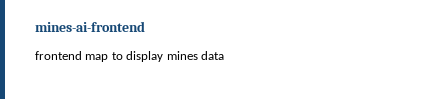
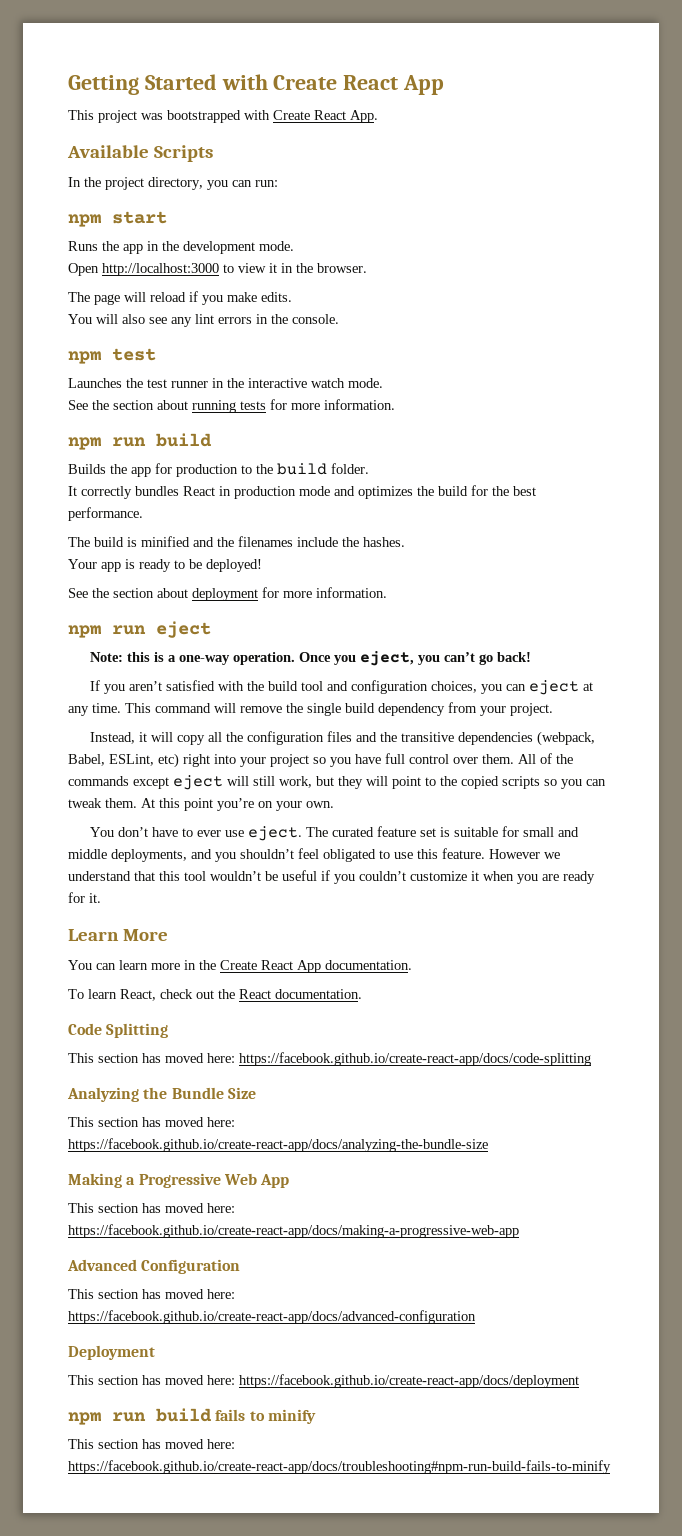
[35,21,145,32] [35,51,224,62] mines-ai-frontend // frontend map to display mines data -> [68,74,445,95] [68,110,378,123] [67,145,213,162] [68,177,278,190] [68,211,167,227] [68,241,294,254] [68,263,367,276] [68,291,292,305] [68,314,339,327] [68,348,156,364] [68,378,383,388] [68,399,395,413] [68,433,212,450] [68,463,369,477] [68,485,536,499] [68,507,143,521] [68,536,405,547] [68,559,262,572] [68,587,387,601] [68,621,211,638] [90,651,532,666] [90,680,594,695] [68,702,553,716] [90,731,596,746] [68,753,573,768] [68,775,606,790] [68,798,334,811] [90,826,580,841] [68,848,560,862] [68,870,595,884] [68,892,101,903] [68,929,168,941] [68,960,412,973] [68,989,362,1001] [68,1023,169,1038] [68,1052,591,1066] [67,1087,256,1102] [68,1117,235,1127] [68,1138,488,1152] [68,1173,290,1188] [68,1203,235,1213] [68,1224,519,1238] [67,1259,241,1274] [68,1289,235,1299] [68,1310,476,1324] [68,1345,155,1360] [68,1374,579,1388] [68,1408,316,1425] [68,1439,235,1449] [68,1460,611,1474] Getting Started with Create React App // This project was bootstrapped with Create React App. // Available Scripts // In the project directory, you can run: // npm start // Runs the app in the development mode. // Open http://localhost:3000 to view it in the browser. // The page will reload if you make edits. // You will also see any lint errors in the console. // npm test // Launches the test runner in the interactive watch mode. // See the section about running tests for more information. // npm run build // Builds the app for production to the build folder. // It correctly bundles React in production mode and optimizes the build for the best performance. // The build is minified and the filenames include the hashes. // Your app is ready to be deployed! // See the section about deployment for more information. // npm run eject // Note: this is a one-way operation. Once you eject, you can’t go back! // If you aren’t satisfied with the build tool and configuration choices, you can eject at any time. This command will remove the single build dependency from your project. // Instead, it will copy all the configuration files and the transitive dependencies (webpack, Babel, ESLint, etc) right into your project so you have full control over them. All of the commands except eject will still work, but they will point to the copied scripts so you can tweak them. At this point you’re on your own. // You don’t have to ever use eject. The curated feature set is suitable for small and middle deployments, and you shouldn’t feel obligated to use this feature. However we understand that this tool wouldn’t be useful if you couldn’t customize it when you are ready for it. // Learn More // You can learn more in the Create React App documentation. // To learn React, check out the React documentation. // Code Splitting // This section has moved here: https://facebook.github.io/create-react-app/docs/code-splitting // Analyzing the Bundle Size // This section has moved here: https://facebook.github.io/create-react-app/docs/analyzing-the-bundle-size // Making a Progressive Web App // This section has moved here: https://facebook.github.io/create-react-app/docs/making-a-progressive-web-app // Advanced Configuration // This section has moved here: https://facebook.github.io/create-react-app/docs/advanced-configuration // Deployment // This section has moved here: https://facebook.github.io/create-react-app/docs/deployment // npm run build fails to minify // This section has moved here: https://facebook.github.io/create-react-app/docs/troubleshooting#npm-run-build-fails-to-minify

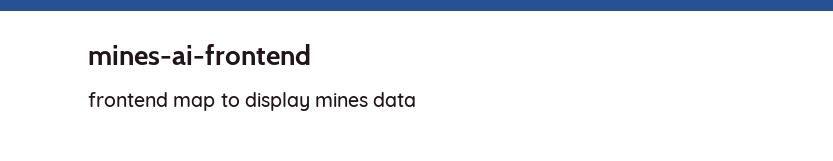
[68,74,445,95] [68,110,378,123] [67,145,213,162] [68,177,278,190] [68,211,167,227] [68,241,294,254] [68,263,367,276] [68,291,292,305] [68,314,339,327] [68,348,156,364] [68,378,383,388] [68,399,395,413] [68,433,212,450] [68,463,369,477] [68,485,536,499] [68,507,143,521] [68,536,405,547] [68,559,262,572] [68,587,387,601] [68,621,211,638] [90,651,532,666] [90,680,594,695] [68,702,553,716] [90,731,596,746] [68,753,573,768] [68,775,606,790] [68,798,334,811] [90,826,580,841] [68,848,560,862] [68,870,595,884] [68,892,101,903] [68,929,168,941] [68,960,412,973] [68,989,362,1001] [68,1023,169,1038] [68,1052,591,1066] [67,1087,256,1102] [68,1117,235,1127] [68,1138,488,1152] [68,1173,290,1188] [68,1203,235,1213] [68,1224,519,1238] [67,1259,241,1274] [68,1289,235,1299] [68,1310,476,1324] [68,1345,155,1360] [68,1374,579,1388] [68,1408,316,1425] [68,1439,235,1449] [68,1460,611,1474] Getting Started with Create React App // This project was bootstrapped with Create React App. // Available Scripts // In the project directory, you can run: // npm start // Runs the app in the development mode. // Open http://localhost:3000 to view it in the browser. // The page will reload if you make edits. // You will also see any lint errors in the console. // npm test // Launches the test runner in the interactive watch mode. // See the section about running tests for more information. // npm run build // Builds the app for production to the build folder. // It correctly bundles React in production mode and optimizes the build for the best performance. // The build is minified and the filenames include the hashes. // Your app is ready to be deployed! // See the section about deployment for more information. // npm run eject // Note: this is a one-way operation. Once you eject, you can’t go back! // If you aren’t satisfied with the build tool and configuration choices, you can eject at any time. This command will remove the single build dependency from your project. // Instead, it will copy all the configuration files and the transitive dependencies (webpack, Babel, ESLint, etc) right into your project so you have full control over them. All of the commands except eject will still work, but they will point to the copied scripts so you can tweak them. At this point you’re on your own. // You don’t have to ever use eject. The curated feature set is suitable for small and middle deployments, and you shouldn’t feel obligated to use this feature. However we understand that this tool wouldn’t be useful if you couldn’t customize it when you are ready for it. // Learn More // You can learn more in the Create React App documentation. // To learn React, check out the React documentation. // Code Splitting // This section has moved here: https://facebook.github.io/create-react-app/docs/code-splitting // Analyzing the Bundle Size // This section has moved here: https://facebook.github.io/create-react-app/docs/analyzing-the-bundle-size // Making a Progressive Web App // This section has moved here: https://facebook.github.io/create-react-app/docs/making-a-progressive-web-app // Advanced Configuration // This section has moved here: https://facebook.github.io/create-react-app/docs/advanced-configuration // Deployment // This section has moved here: https://facebook.github.io/create-react-app/docs/deployment // npm run build fails to minify // This section has moved here: https://facebook.github.io/create-react-app/docs/troubleshooting#npm-run-build-fails-to-minify -> [88,44,311,65] [88,92,417,111] mines-ai-frontend // frontend map to display mines data

